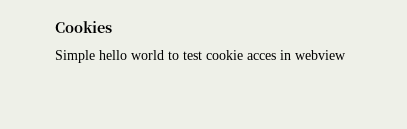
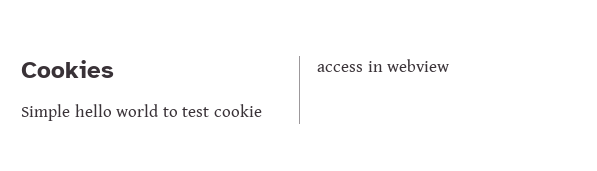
[247,53,276,60] acces -> [317,64,363,72] access

